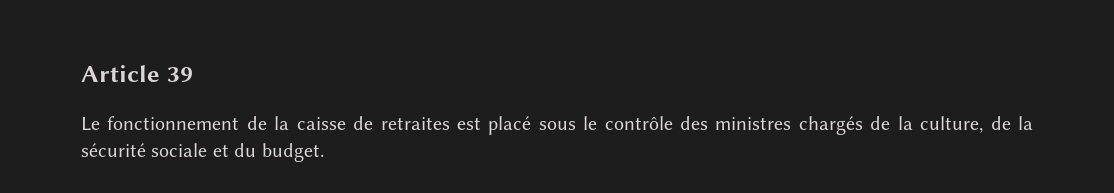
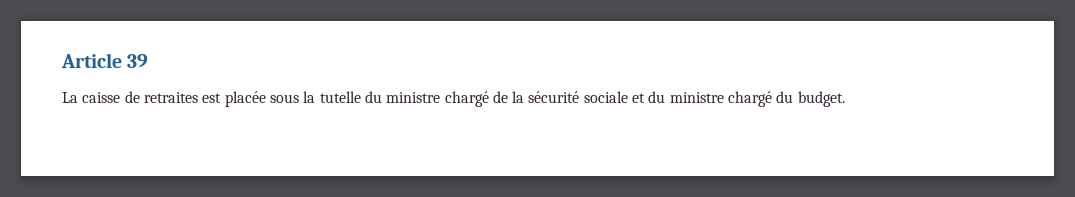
[81,116,984,135] Le fonctionnement de la caisse de retraites est placé sous le contrôle des ministres chargés de la culture, -> [62,91,489,107] La caisse de retraites est placée sous la tutelle du ministre chargé
(257, 150) none -> [669,91,794,107] ministre chargé du

